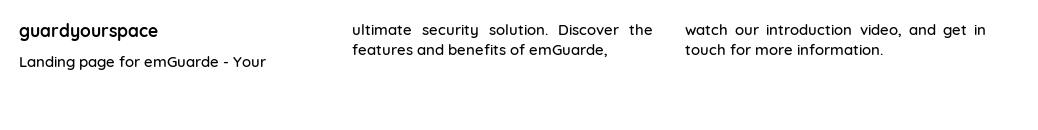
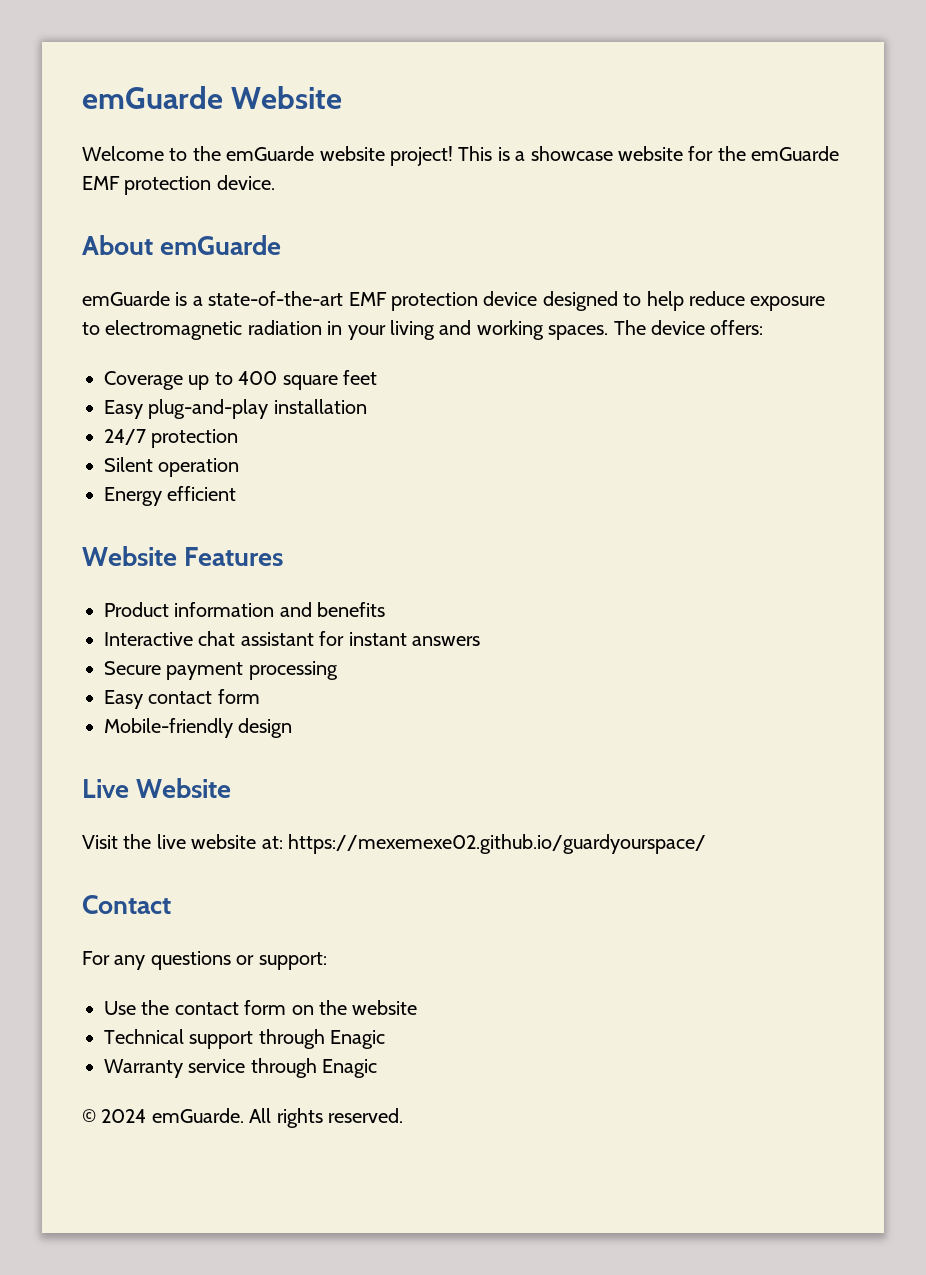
[19,23,158,41] [19,56,267,70] [352,24,653,38] [352,44,609,57] [685,24,986,38] [685,44,884,55] guardyourspace // Landing page for emGuarde - Your ultimate security solution. Discover the features and benefits of emGuarde, watch our introduction video, and get in touch for more information. -> [82,86,343,109] [82,146,840,166] [82,175,275,195] [82,235,282,255] [82,291,826,311] [82,320,764,340] [104,370,377,390] [104,399,367,419] [104,429,239,448] [104,457,240,477] [104,486,237,506] [82,546,284,566] [104,602,386,617] [104,631,480,646] [104,661,338,680] [104,689,260,709] [104,718,293,738] [82,778,232,798] [82,834,706,854] [82,895,171,914] [82,951,327,970] [104,1000,418,1015] [104,1029,386,1049] [104,1058,378,1078] [82,1108,403,1128] emGuarde Website // Welcome to the emGuarde website project! This is a showcase website for the emGuarde EMF protection device. // About emGuarde // emGuarde is a state-of-the-art EMF protection device designed to help reduce exposure to electromagnetic radiation in your living and working spaces. The device offers: // Coverage up to 400 square feet // Easy plug-and-play installation // 24/7 protection // Silent operation // Energy efficient // Website Features // Product information and benefits // Interactive chat assistant for instant answers // Secure payment processing // Easy contact form // Mobile-friendly design // Live Website // Visit the live website at: https://mexemexe02.github.io/guardyourspace/ // Contact // For any questions or support: // Use the contact form on the website // Technical support through Enagic // Warranty service through Enagic // © 2024 emGuarde. All rights reserved.

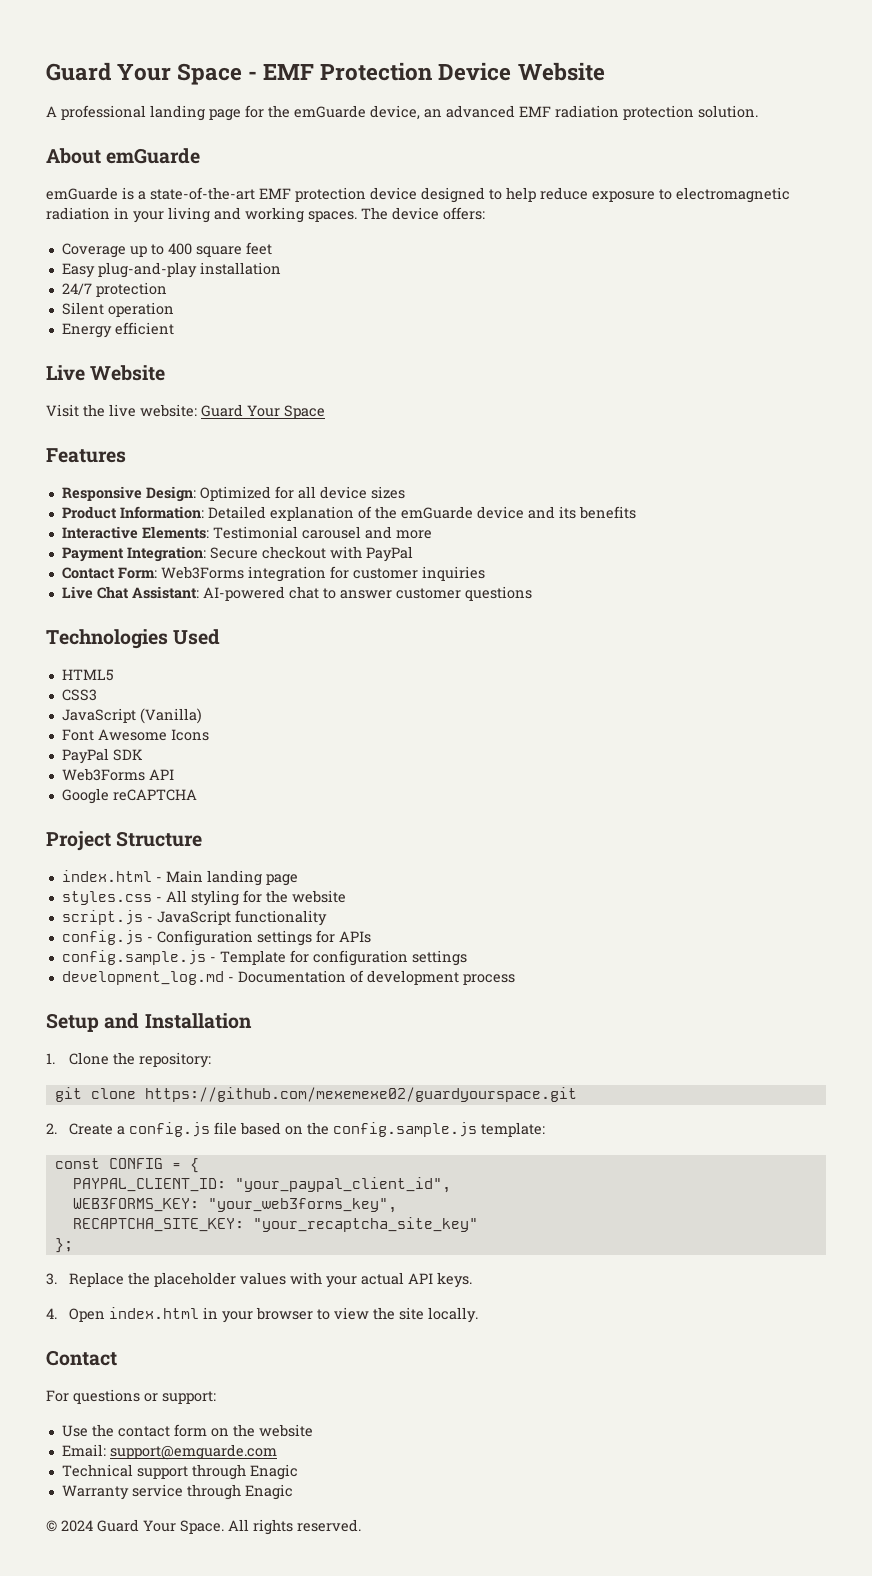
[82,86,343,109] [82,146,840,166] [82,175,275,195] emGuarde Website // Welcome to the emGuarde website project! This is a showcase website for the emGuarde EMF protection device. -> [46,62,605,85] [46,105,758,121] Guard Your Space - EMF Protection Device Website // A professional landing page for the emGuarde device, an advanced EMF radiation protection solution.
[82,546,284,566] [104,602,386,617] [104,631,480,646] [104,661,338,680] [104,689,260,709] [104,718,293,738] // Website Features // Product information and benefits // Interactive chat assistant for instant answers // Secure payment processing // Easy contact form // Mobile-friendly design -> (174, 328) none
[191,834,706,854] website at: https://mexemexe02.github.io/guardyourspace/ -> [140,404,325,419] [46,448,126,463] [61,486,405,502] [61,506,636,521] [61,526,432,539] [61,546,413,562] [61,566,485,582] [61,586,532,601] [46,629,221,649] [61,669,114,681] [61,689,97,701] [61,708,202,724] [61,729,209,741] [61,748,143,764] [61,768,174,781] [61,788,197,804] [46,831,203,851] [61,870,298,886] [61,890,346,906] [61,910,327,926] [61,930,371,946] [61,950,467,966] [61,970,515,985] [46,1013,252,1032] [46,1052,212,1068] [54,1087,577,1102] [46,1122,546,1137] [54,1158,199,1173] [72,1177,451,1193] [72,1198,397,1213] [72,1217,478,1232] [54,1238,73,1253] [46,1272,473,1288] [46,1307,479,1323] website: Guard Your Space // Features // Responsive Design: Optimized for all device sizes // Product Information: Detailed explanation of the emGuarde device and its benefits // Interactive Elements: Testimonial carousel and more // Payment Integration: Secure checkout with PayPal // Contact Form: Web3Forms integration for customer inquiries // Live Chat Assistant: AI-powered chat to answer customer questions // Technologies Used // HTML5 // CSS3 // JavaScript (Vanilla) // Font Awesome Icons // PayPal SDK // Web3Forms API // Google reCAPTCHA // Project Structure // index.html - Main landing page // styles.css - All styling for the website // script.js - JavaScript functionality // config.js - Configuration settings for APIs // config.sample.js - Template for configuration settings // development_log.md - Documentation of development process // Setup and Installation // 1. Clone the repository: // git clone https://github.com/mexemexe02/guardyourspace.git // 2. Create a config.js file based on the config.sample.js template: // const CONFIG = { // PAYPAL_CLIENT_ID: "your_paypal_client_id", // WEB3FORMS_KEY: "your_web3forms_key", // RECAPTCHA_SITE_KEY: "your_recaptcha_site_key" // }; // 3. Replace the placeholder values with your actual API keys. // 4. Open index.html in your browser to view the site locally.
[114,955,146,970] any -> (69, 1396) none
(418, 1007) none -> [61,1444,277,1460] // Email: support@emguarde.com
[151,1108,244,1123] emGuarde. -> [97,1519,224,1534] Guard Your Space.

